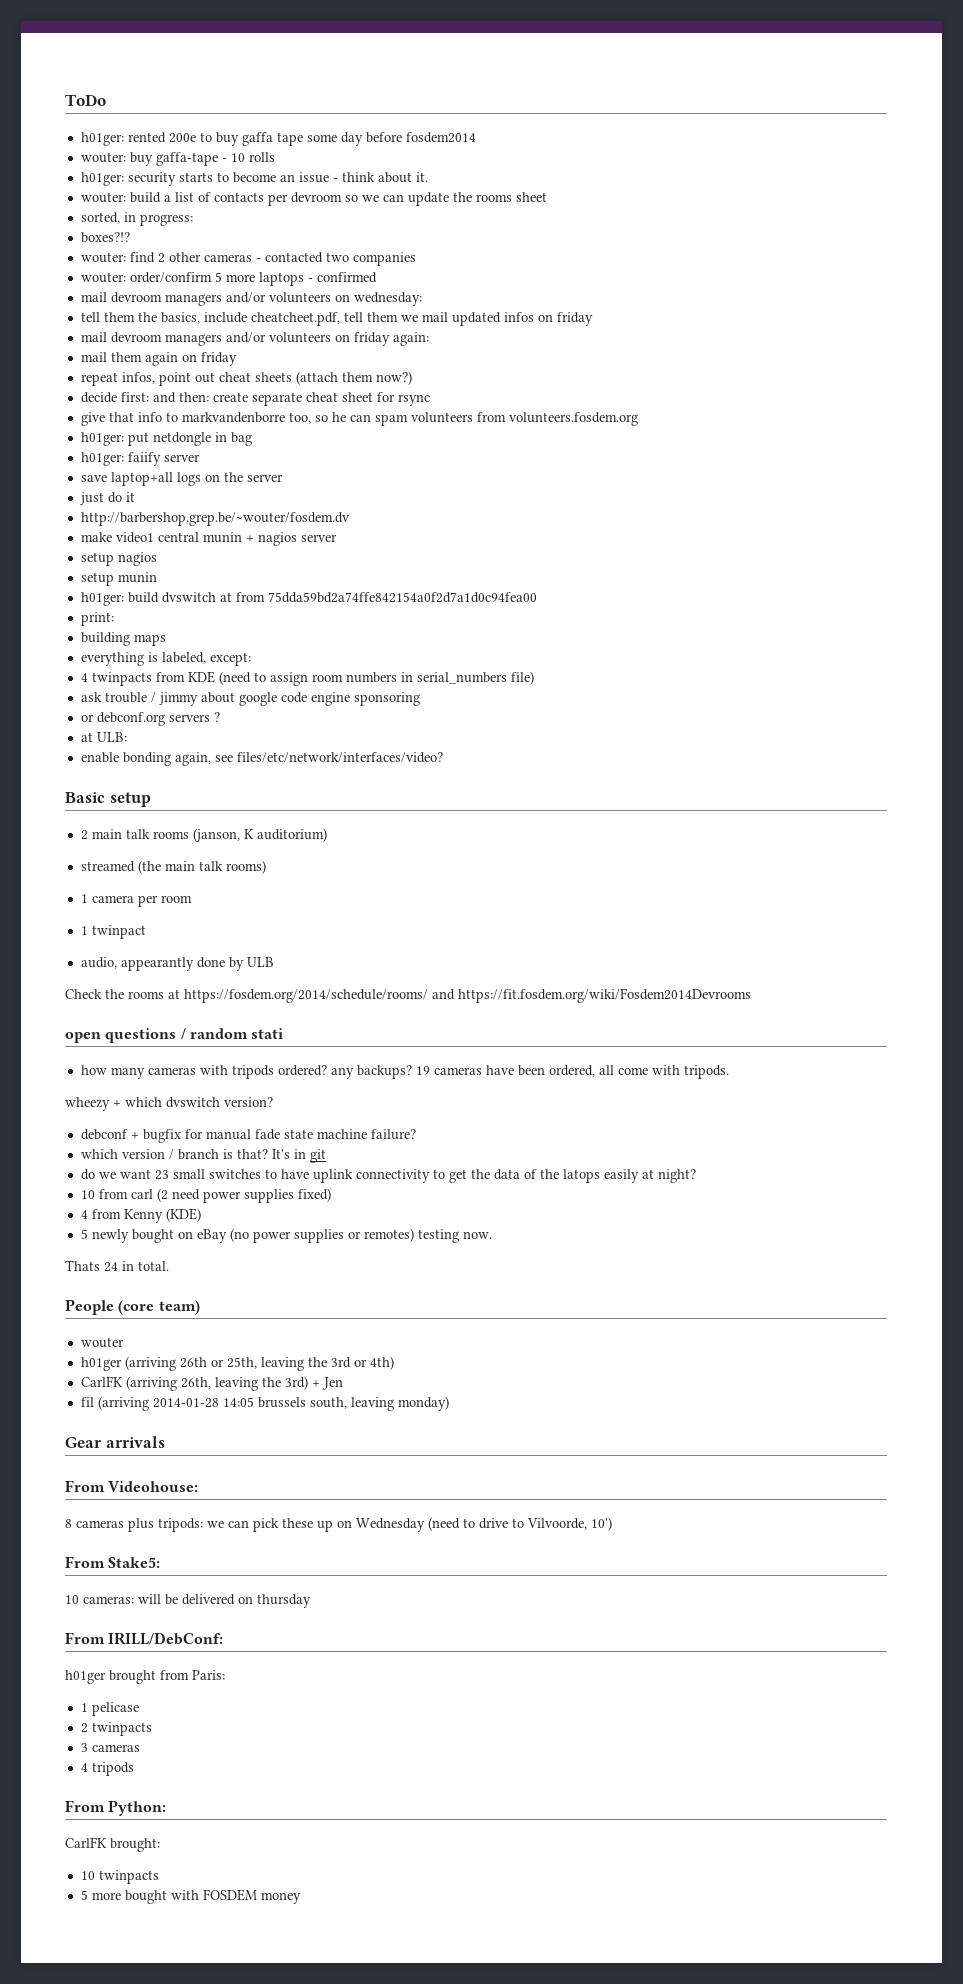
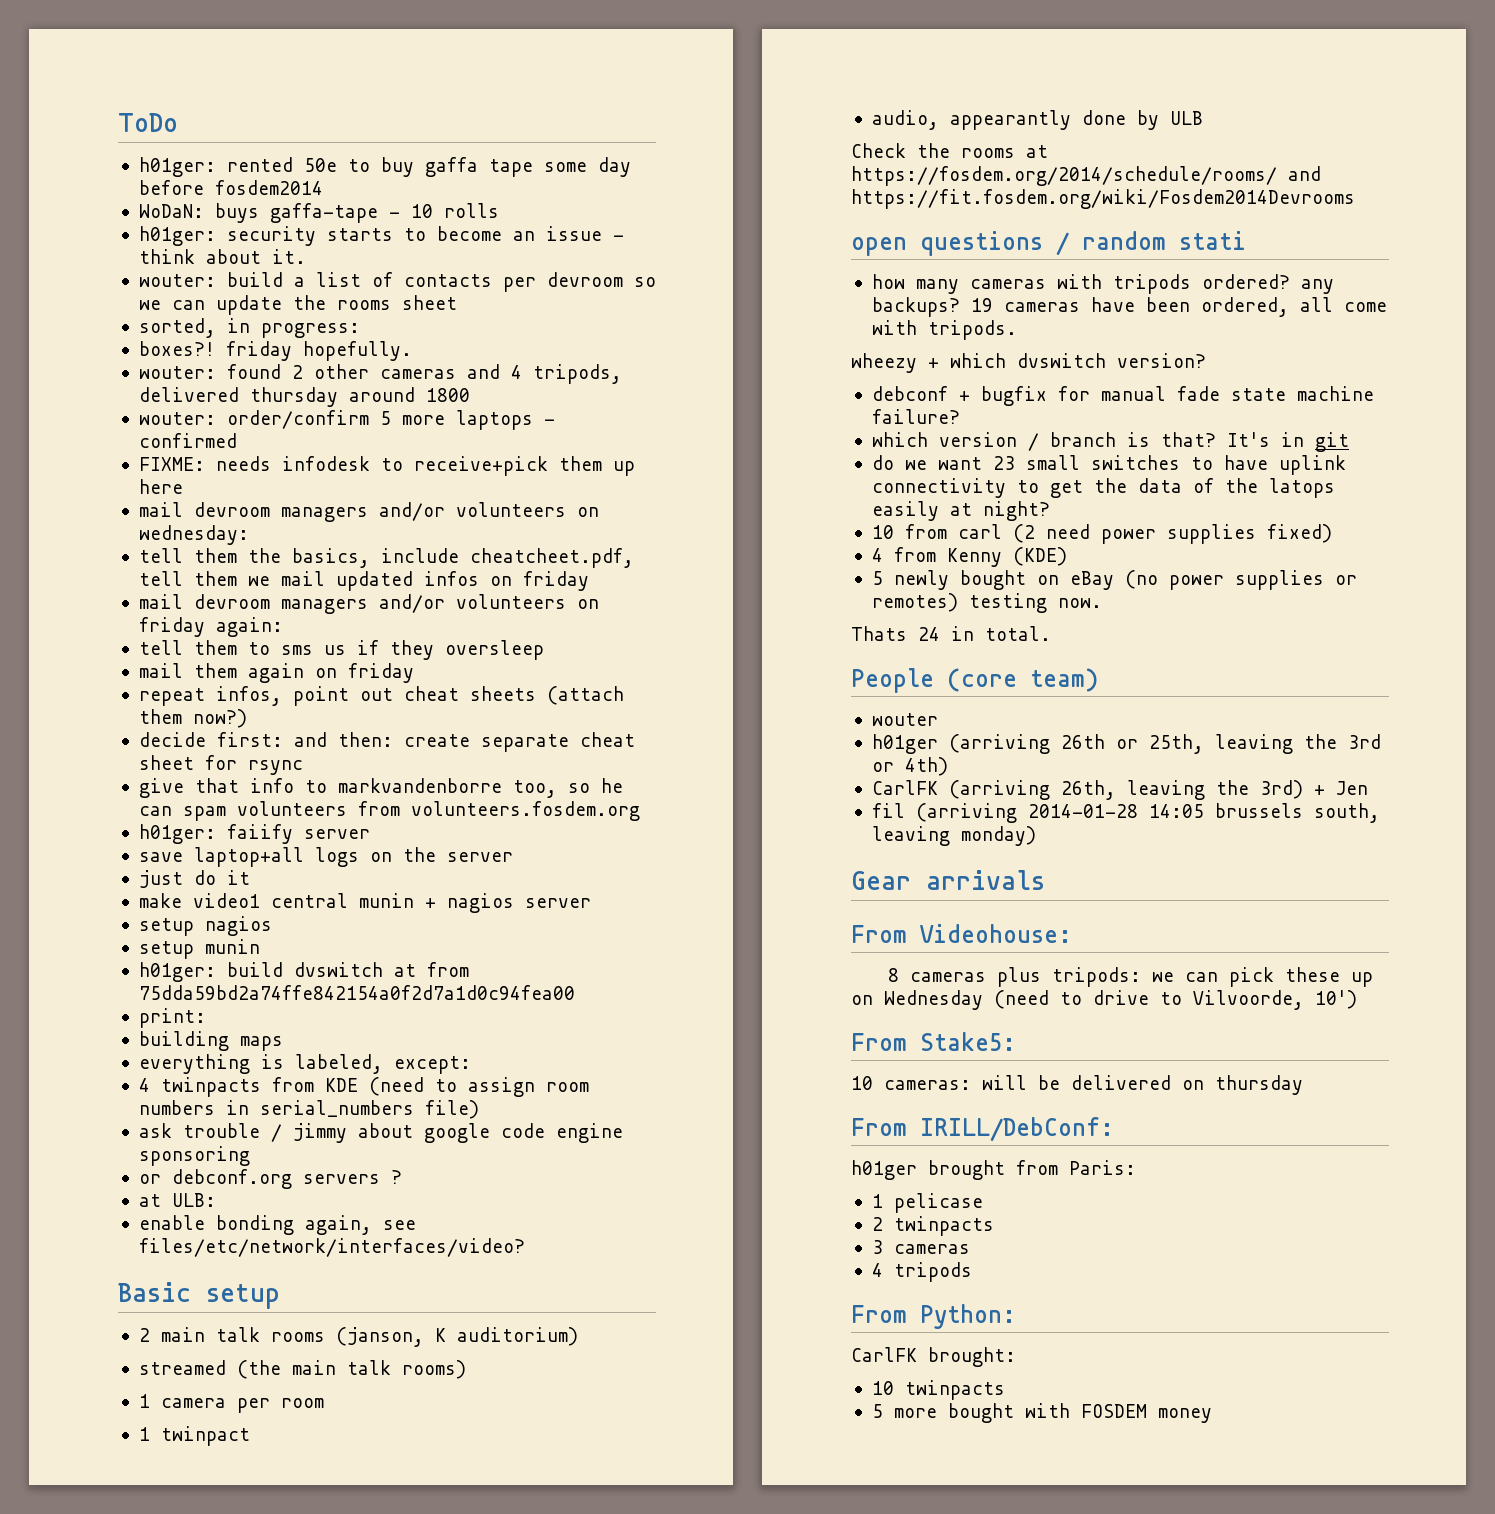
[168,133,196,143] 200e -> [303,158,337,172] 50e
[80,152,153,166] wouter: buy -> [138,203,259,223] WoDaN: buys
[80,232,130,243] [80,252,155,263] boxes?!? // wouter: find -> [138,341,412,361] [138,364,281,379] boxes?! friday hopefully. // wouter: found
[255,252,416,266] - contacted two companies -> [466,364,622,384] [138,387,470,407] and 4 tripods, delivered thursday around 1800
(377, 277) none -> [138,456,635,476] [138,479,183,494] // FIXME: needs infodesk to receive+pick them up here
(429, 339) none -> [138,640,544,660] // tell them to sms us if they oversleep
[80,432,252,446] // h01ger: put netdongle in bag -> (640, 811) none
[80,512,350,526] // http://barbershop.grep.be/~wouter/fosdem.dv -> (250, 877) none

